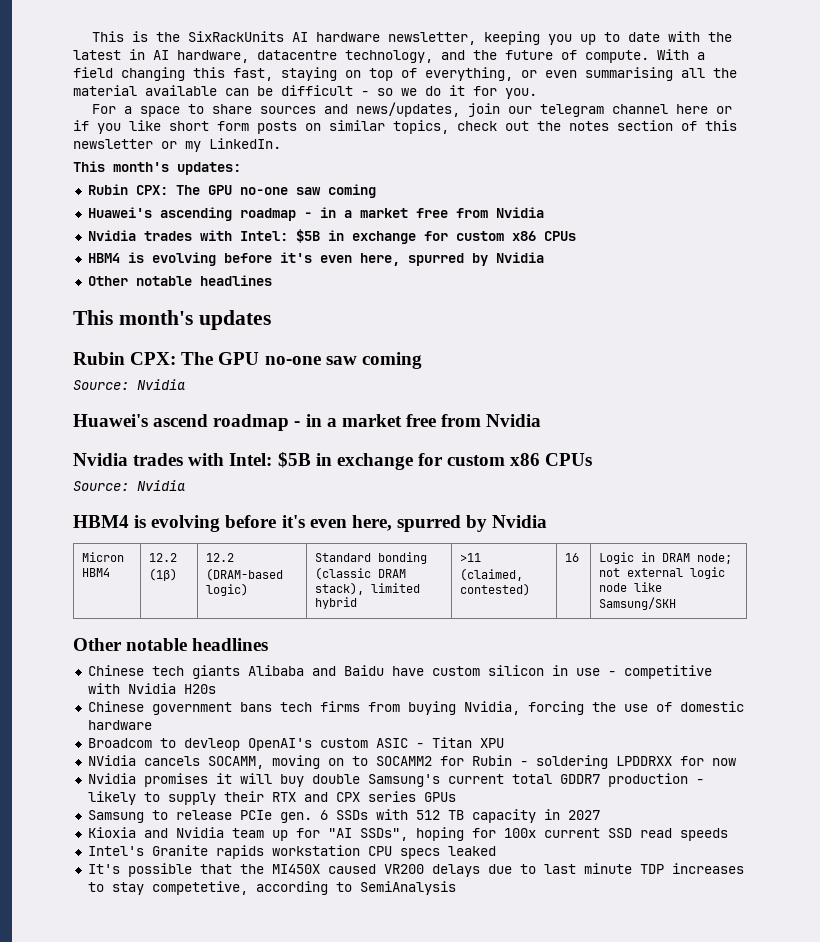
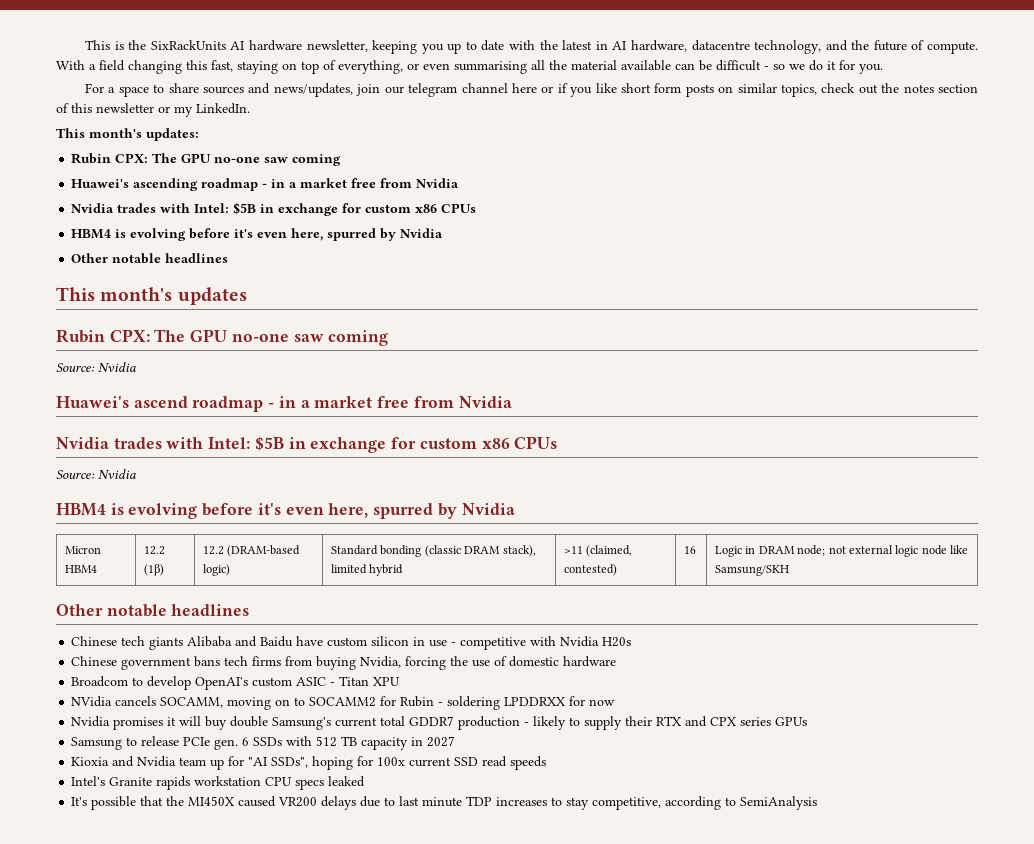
[183,738,240,751] devleop -> [147,676,192,690] develop
[151,881,248,895] competetive, -> [592,797,662,810] competitive,

